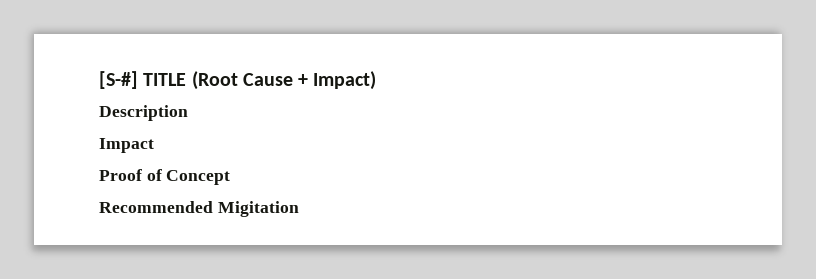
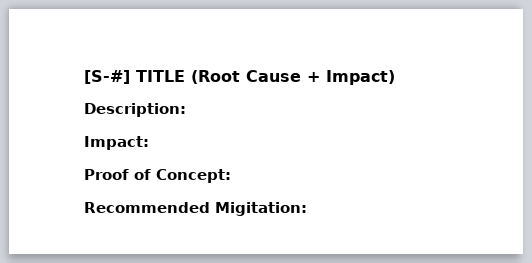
[99,105,188,121] [99,138,154,153] Description // Impact -> [84,103,186,117] [84,136,149,150] Description: // Impact:
[166,170,231,185] Concept -> [156,169,231,183] Concept:
[217,201,299,217] Migitation -> [215,202,307,216] Migitation:

